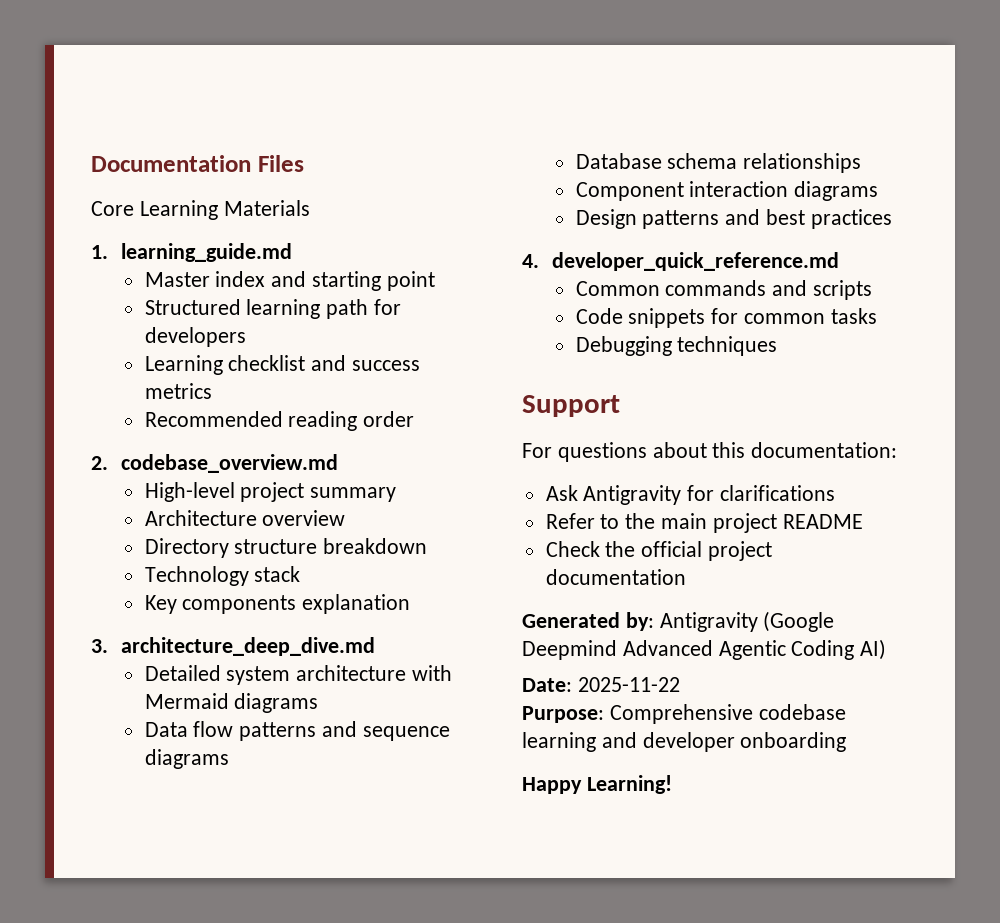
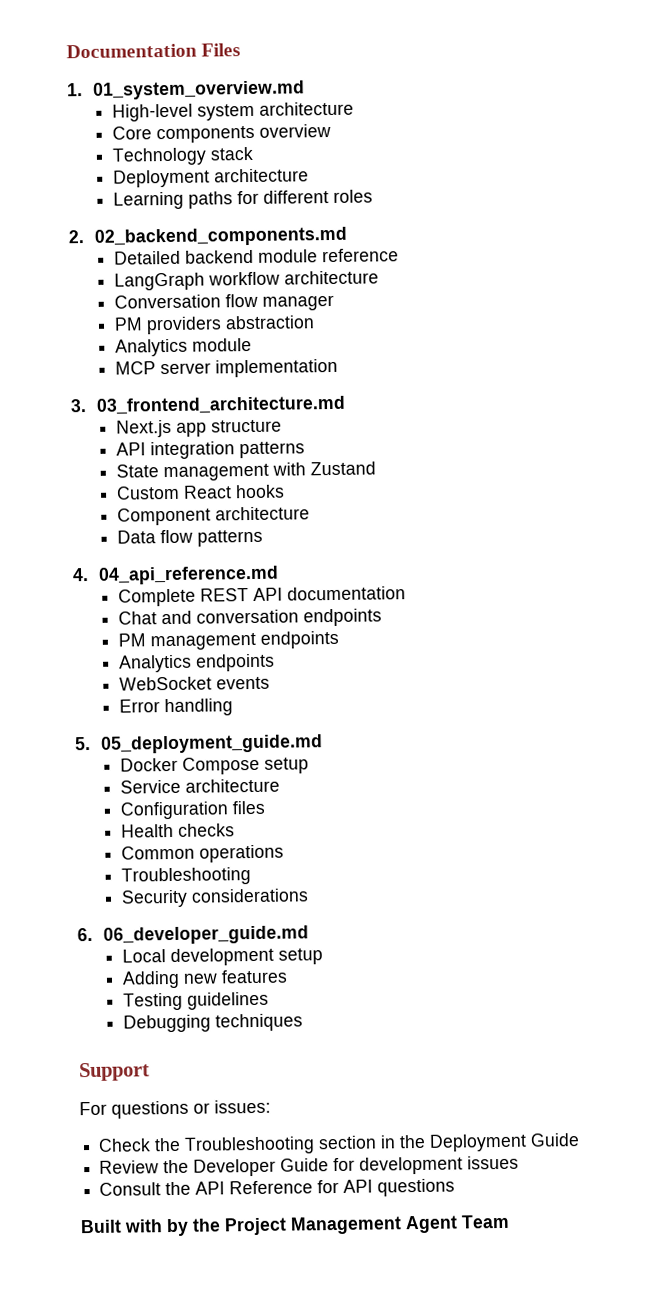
[91,200,310,220] [91,243,292,262] [144,271,435,291] [144,299,401,319] [144,327,246,347] [144,355,420,375] [144,383,212,399] [144,411,415,431] [91,454,338,473] [144,482,397,502] [144,510,346,526] [144,538,428,558] [144,566,301,586] [144,594,411,614] [91,637,375,656] [144,665,452,685] [144,693,319,713] [144,721,450,741] [144,749,229,769] [575,153,862,173] [575,181,879,201] [575,209,892,229] [522,252,839,271] [575,280,872,300] [575,308,877,328] Core Learning Materials // 1. learning_guide.md // Master index and starting point // Structured learning path for developers // Learning checklist and success metrics // Recommended reading order // 2. codebase_overview.md // High-level project summary // Architecture overview // Directory structure breakdown // Technology stack // Key components explanation // 3. architecture_deep_dive.md // Detailed system architecture with Mermaid diagrams // Data flow patterns and sequence diagrams // Database schema relationships // Component interaction diagrams // Design patterns and best practices // 4. developer_quick_reference.md // Common commands and scripts // Code snippets for common tasks -> [67,80,305,100] [111,101,354,122] [111,123,331,144] [111,146,253,166] [112,168,309,188] [112,189,373,210] [68,226,348,247] [113,248,399,265] [113,270,379,291] [113,293,334,311] [113,315,315,335] [114,337,252,357] [114,358,338,378] [70,395,346,414] [115,419,282,438] [115,441,305,460] [115,461,376,482] [115,484,285,500] [116,506,310,526] [116,529,263,547] [72,565,279,585] [117,586,406,607] [117,608,382,627] [117,630,339,651] [118,653,275,673] [118,676,270,691] [118,698,233,717] [75,734,323,754] [119,756,309,775] [119,778,280,794] [119,800,265,820] [120,823,235,838] [120,844,284,863] [120,867,251,886] [120,888,309,908] [77,925,309,945] [121,947,323,967] [121,969,288,989] [122,991,269,1011] 1. 01_system_overview.md // High-level system architecture // Core components overview // Technology stack // Deployment architecture // Learning paths for different roles // 2. 02_backend_components.md // Detailed backend module reference // LangGraph workflow architecture // Conversation flow manager // PM providers abstraction // Analytics module // MCP server implementation // 3. 03_frontend_architecture.md // Next.js app structure // API integration patterns // State management with Zustand // Custom React hooks // Component architecture // Data flow patterns // 4. 04_api_reference.md // Complete REST API documentation // Chat and conversation endpoints // PM management endpoints // Analytics endpoints // WebSocket events // Error handling // 5. 05_deployment_guide.md // Docker Compose setup // Service architecture // Configuration files // Health checks // Common operations // Troubleshooting // Security considerations // 6. 06_developer_guide.md // Local development setup // Adding new features // Testing guidelines
[652,442,898,458] [545,485,836,505] [545,513,863,533] [545,541,773,561] [545,569,686,585] [522,611,835,632] [522,639,887,660] [522,677,680,692] [522,704,846,724] [522,732,847,752] [522,775,672,794] about this documentation: // Ask Antigravity for clarifications // Refer to the main project README // Check the official project documentation // Generated by: Antigravity (Google Deepmind Advanced Agentic Coding AI) // Date: 2025-11-22 // Purpose: Comprehensive codebase learning and developer onboarding // Happy Learning! -> [193,1099,271,1114] [98,1133,581,1155] [99,1155,520,1177] [99,1178,456,1197] [80,1214,510,1237] or issues: // Check the Troubleshooting section in the Deployment Guide // Review the Developer Guide for development issues // Consult the API Reference for API questions // Built with by the Project Management Agent Team

